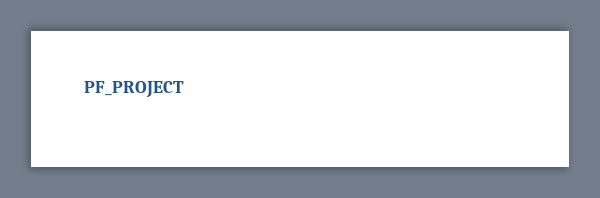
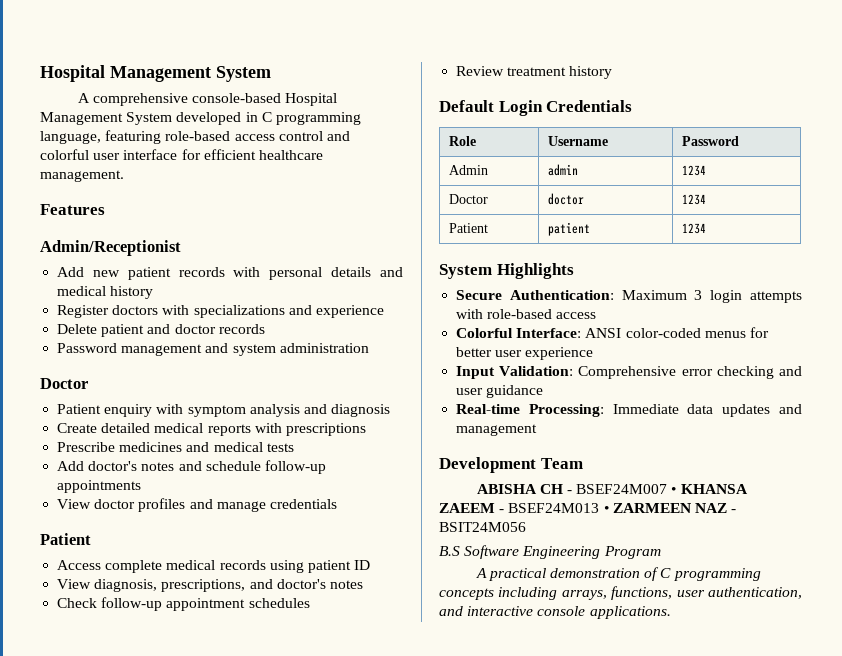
[84,81,184,98] PF_PROJECT -> [40,65,271,82] [77,93,338,106] [40,112,361,125] [40,130,350,144] [40,149,323,160] [40,170,124,182] [40,204,105,215] [40,240,181,256] [57,267,403,280] [57,286,154,299] [57,305,384,318] [57,324,265,337] [57,343,369,356] [40,378,88,389] [57,404,391,417] [57,423,366,436] [57,442,294,452] [57,460,326,474] [57,480,142,493] [57,498,337,512] [40,533,91,545] [57,560,371,573] [57,579,363,592] [57,597,310,611] [456,66,613,79] [439,100,633,116] [448,136,476,146] [547,136,608,146] [681,136,739,146] [448,165,488,175] [547,164,578,176] [681,165,706,176] [448,194,488,204] [547,193,584,205] [681,194,706,205] [448,223,488,233] [547,222,590,236] [681,223,706,234] [439,263,574,279] [456,290,802,303] [456,309,597,319] [456,327,769,338] [456,347,594,360] [456,366,802,379] [456,385,544,398] [456,404,802,417] [456,424,538,436] [439,457,583,473] [476,484,748,494] [439,503,737,513] [439,522,526,532] [439,545,661,559] [475,567,761,581] [439,586,802,600] [439,606,671,619] Hospital Management System // A comprehensive console-based Hospital Management System developed in C programming language, featuring role-based access control and colorful user interface for efficient healthcare management. // Features // Admin/Receptionist // Add new patient records with personal details and medical history // Register doctors with specializations and experience // Delete patient and doctor records // Password management and system administration // Doctor // Patient enquiry with symptom analysis and diagnosis // Create detailed medical reports with prescriptions // Prescribe medicines and medical tests // Add doctor's notes and schedule follow-up appointments // View doctor profiles and manage credentials // Patient // Access complete medical records using patient ID // View diagnosis, prescriptions, and doctor's notes // Check follow-up appointment schedules // Review treatment history // Default Login Credentials // Role | Username | Password // Admin | admin | 1234 // Doctor | doctor | 1234 // Patient | patient | 1234 // System Highlights // Secure Authentication: Maximum 3 login attempts with role-based access // Colorful Interface: ANSI color-coded menus for better user experience // Input Validation: Comprehensive error checking and user guidance // Real-time Processing: Immediate data updates and management // Development Team // ABISHA CH - BSEF24M007 • KHANSA ZAEEM - BSEF24M013 • ZARMEEN NAZ - BSIT24M056 // B.S Software Engineering Program // A practical demonstration of C programming concepts including arrays, functions, user authentication, and interactive console applications.

